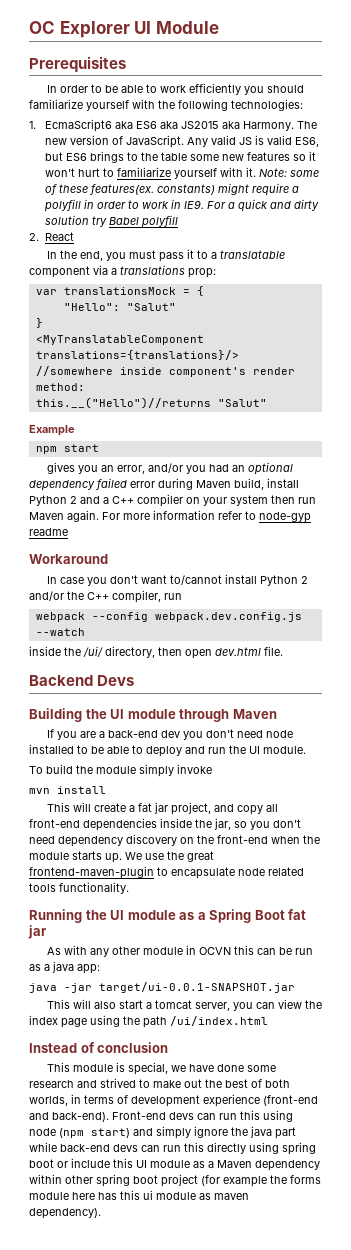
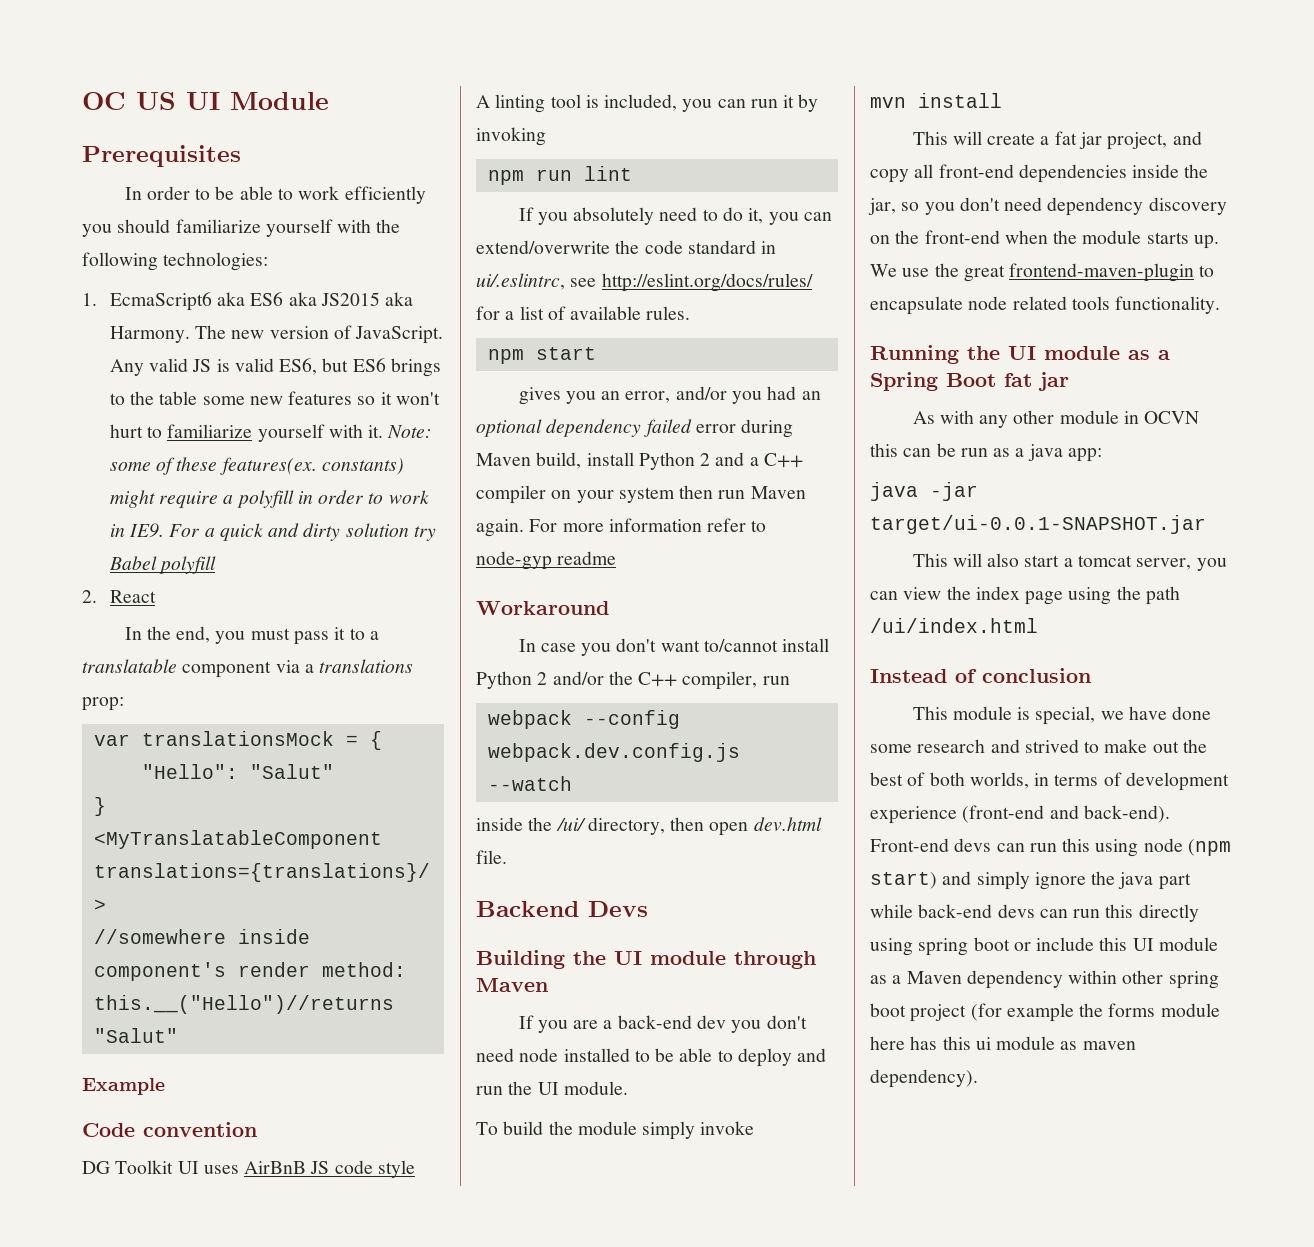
[59,21,130,38] Explorer -> [136,92,176,110] US
(75, 430) none -> [82,1122,257,1137] [82,1160,415,1178] [476,94,819,113] [476,127,546,146] [487,166,632,185] [518,207,832,225] [476,240,777,254] [476,273,813,292] [476,306,691,320] // Code convention // DG Toolkit UI uses AirBnB JS code style // A linting tool is included, you can run it by invoking // npm run lint // If you absolutely need to do it, you can extend/overwrite the code standard in ui/.eslintrc, see http://eslint.org/docs/rules/ for a list of available rules.

